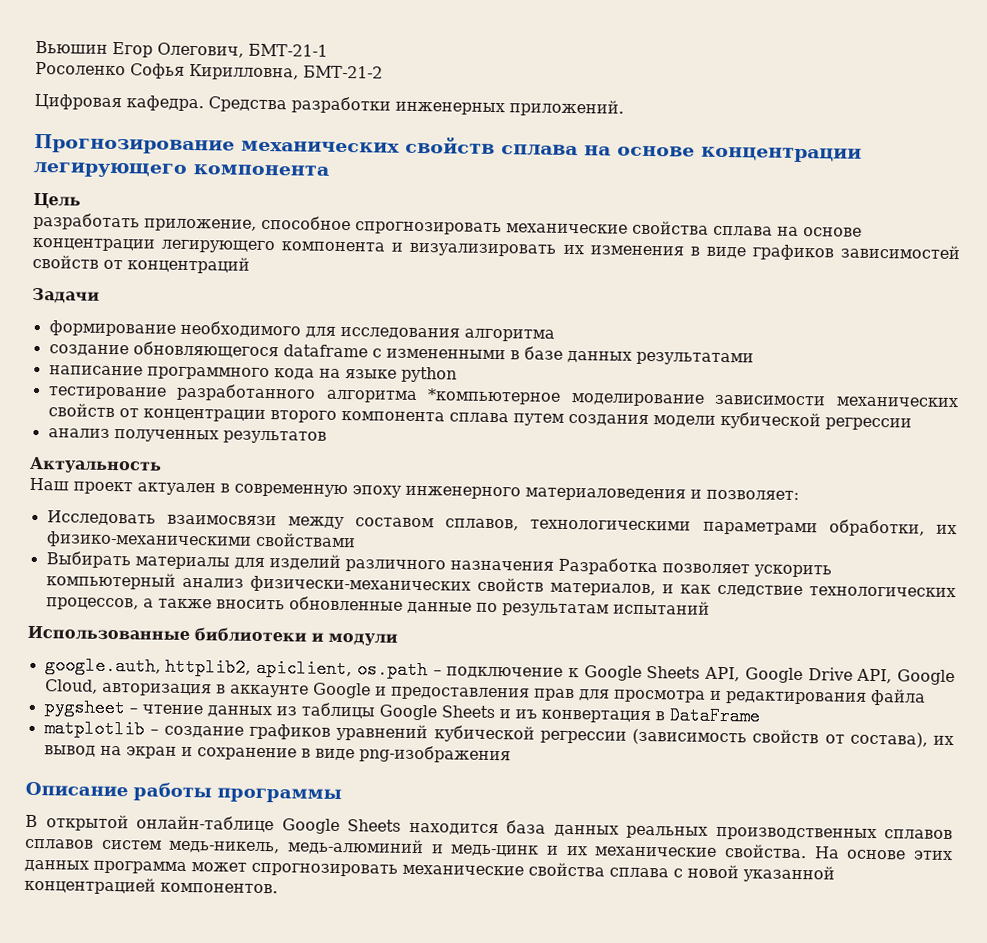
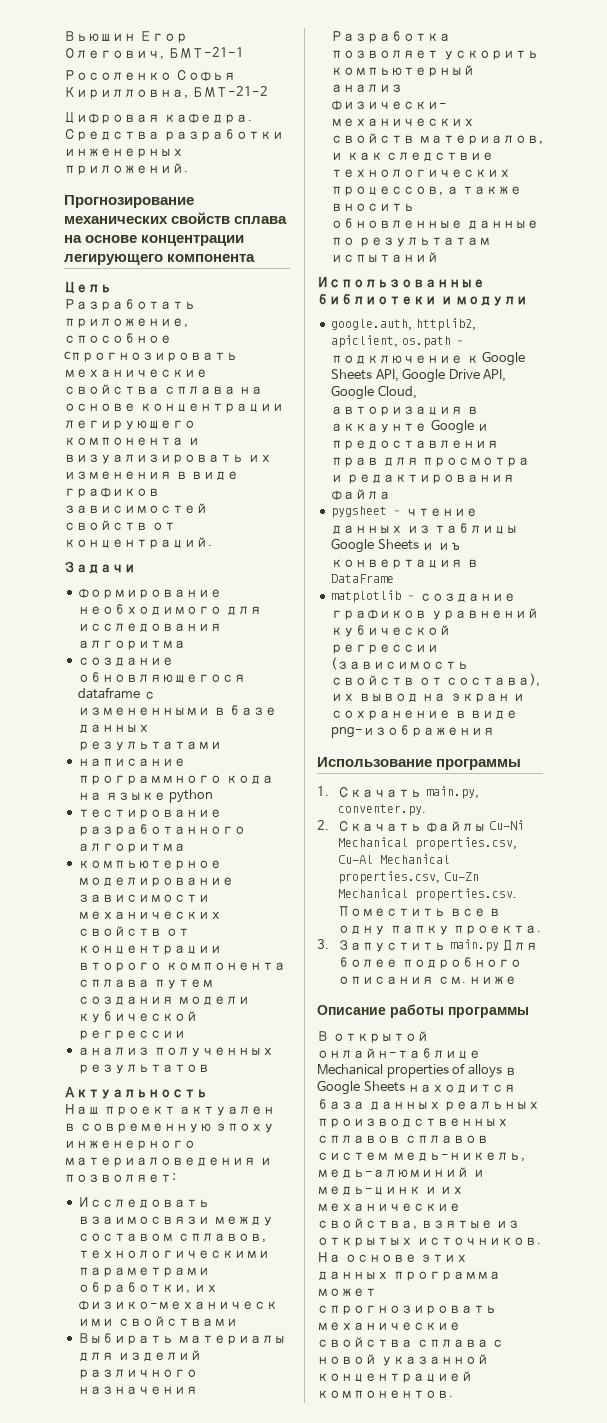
[33,212,140,231] разработать -> [64,299,196,311] Разработать
[127,256,250,274] концентраций -> [64,537,212,549] концентраций.
[427,388,562,405] *компьютерное -> [78,860,223,870] // компьютерное
(511, 754) none -> [317,757,522,770] [317,786,479,799] [338,804,427,816] [317,820,525,832] [338,837,518,850] [338,854,451,864] [338,871,479,884] [338,888,518,901] [338,906,502,917] [338,925,542,935] [317,939,539,952] [338,957,522,969] [338,976,518,985] // Использование программы // 1. Скачать main.py, conventer.py. // 2. Скачать файлы Cu-Ni Mechanical properties.csv, Cu-Al Mechanical properties.csv, Cu-Zn Mechanical properties.csv. Поместить все в одну папку проекта. // 3. Запустить main.py Для более подробного описания см. ниже
(274, 824) none -> [317,1063,518,1078] Mechanical properties of alloys в
[723,844,807,859] свойства. -> [317,1218,521,1230] [317,1237,541,1247] свойства, взятые из открытых источников.

